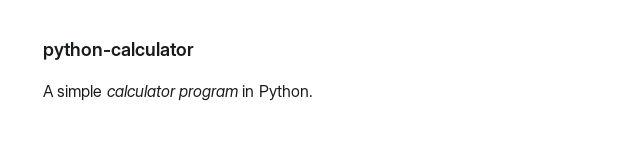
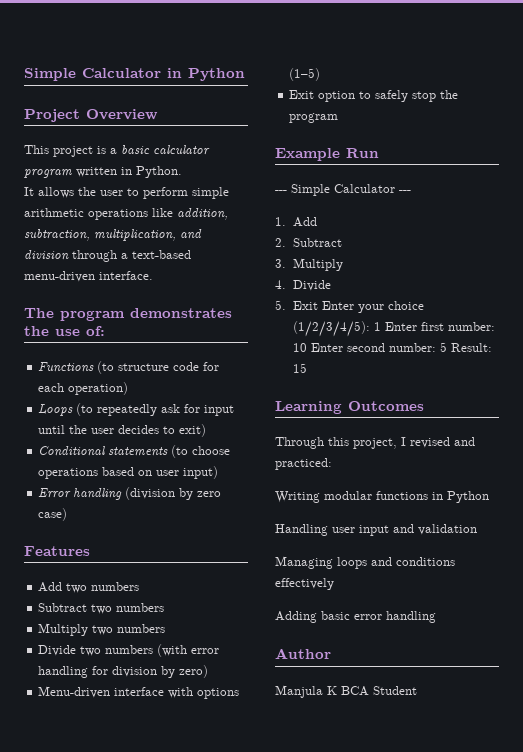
[43,42,194,60] [43,85,103,101] python-calculator // A simple -> [24,68,245,81] [24,109,158,122] [24,145,150,157] Simple Calculator in Python // Project Overview // This project is a basic
(238, 94) none -> [76,167,117,177] written
(313, 93) none -> [24,187,229,199] [24,208,228,220] [24,229,202,241] [24,250,191,262] [24,271,153,282] [24,308,232,321] [24,326,105,336] [38,361,220,374] [38,382,129,395] [38,403,235,416] [38,424,207,437] [38,445,231,458] [38,466,219,479] [38,487,222,500] [38,508,68,521] [24,546,90,556] [38,582,140,593] [38,603,165,614] [38,623,166,636] [38,644,220,657] [38,665,209,678] [38,686,240,699] [289,68,321,81] [289,90,459,102] [289,113,339,123] [275,148,379,161] [275,184,411,196] [275,217,317,227] [275,238,342,247] [275,258,343,271] [275,280,331,291] [275,300,424,313] [292,321,495,337] [292,342,492,352] [292,363,307,373] [275,401,424,414] [275,437,475,449] [275,458,332,470] [275,491,489,503] [275,524,477,536] [275,556,455,569] [275,578,334,590] [275,611,436,623] [275,648,331,659] [275,685,417,698] // It allows the user to perform simple arithmetic operations like addition, subtraction, multiplication, and division through a text-based menu-driven interface. // The program demonstrates the use of: // Functions (to structure code for each operation) // Loops (to repeatedly ask for input until the user decides to exit) // Conditional statements (to choose operations based on user input) // Error handling (division by zero case) // Features // Add two numbers // Subtract two numbers // Multiply two numbers // Divide two numbers (with error handling for division by zero) // Menu-driven interface with options (1–5) // Exit option to safely stop the program // Example Run // --- Simple Calculator --- // 1. Add // 2. Subtract // 3. Multiply // 4. Divide // 5. Exit Enter your choice (1/2/3/4/5): 1 Enter first number: 10 Enter second number: 5 Result: 15 // Learning Outcomes // Through this project, I revised and practiced: // Writing modular functions in Python // Handling user input and validation // Managing loops and conditions effectively // Adding basic error handling // Author // Manjula K BCA Student

